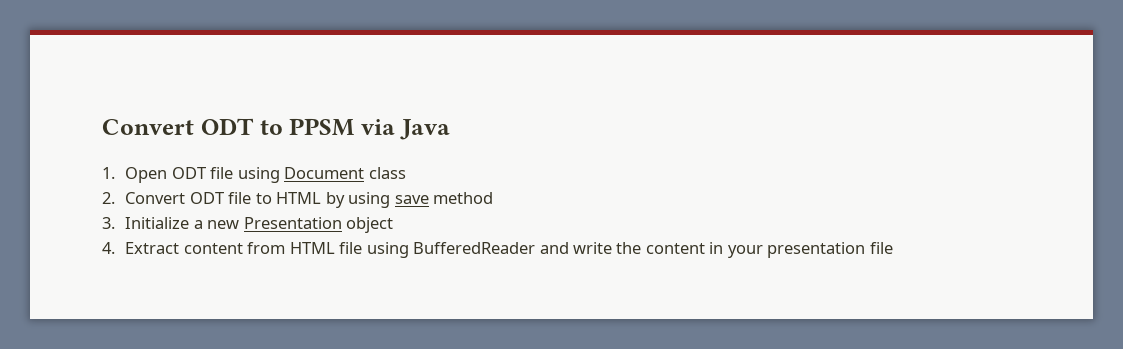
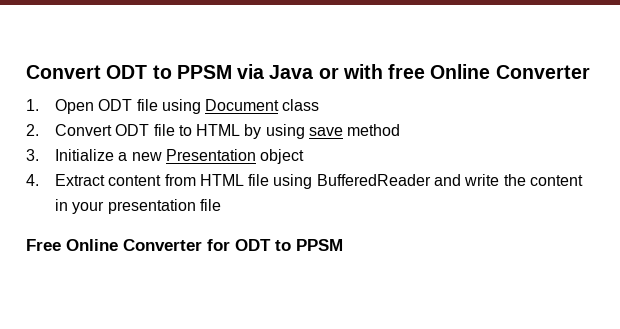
(450, 129) none -> [318,64,590,79] or with free Online Converter
(893, 248) none -> [26,239,343,251] // Free Online Converter for ODT to PPSM

